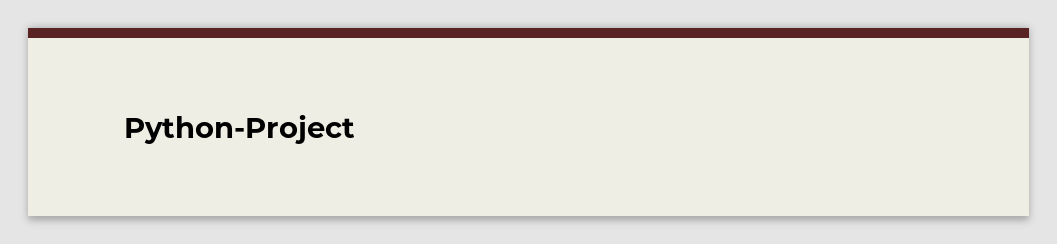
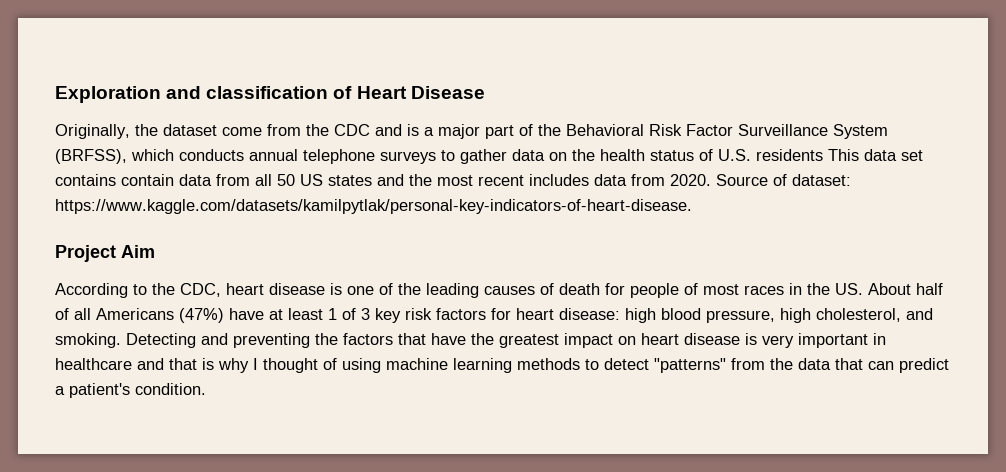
[124,114,355,144] Python-Project -> [55,86,485,103] [55,124,888,139] [55,149,923,164] [55,174,851,186] [55,199,692,214] [55,245,155,262] [55,283,943,298] [55,308,933,323] [55,333,886,348] [55,358,949,373] [55,383,206,398] Exploration and classification of Heart Disease // Originally, the dataset come from the CDC and is a major part of the Behavioral Risk Factor Surveillance System (BRFSS), which conducts annual telephone surveys to gather data on the health status of U.S. residents This data set contains contain data from all 50 US states and the most recent includes data from 2020. Source of dataset: https://www.kaggle.com/datasets/kamilpytlak/personal-key-indicators-of-heart-disease. // Project Aim // According to the CDC, heart disease is one of the leading causes of death for people of most races in the US. About half of all Americans (47%) have at least 1 of 3 key risk factors for heart disease: high blood pressure, high cholesterol, and smoking. Detecting and preventing the factors that have the greatest impact on heart disease is very important in healthcare and that is why I thought of using machine learning methods to detect "patterns" from the data that can predict a patient's condition.

